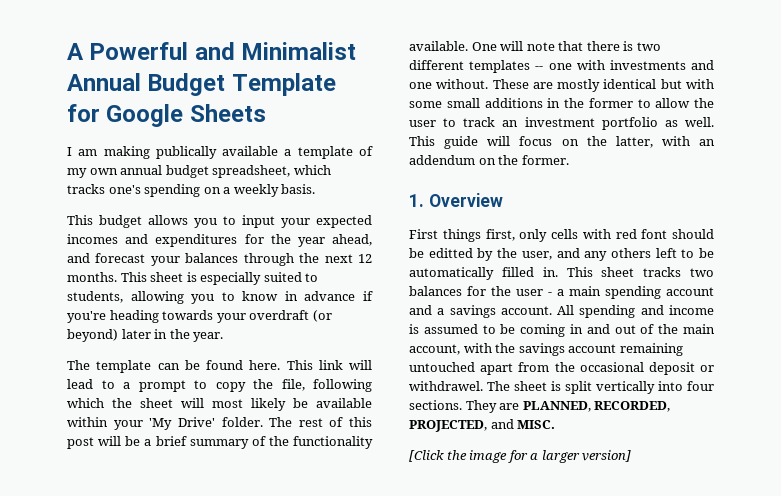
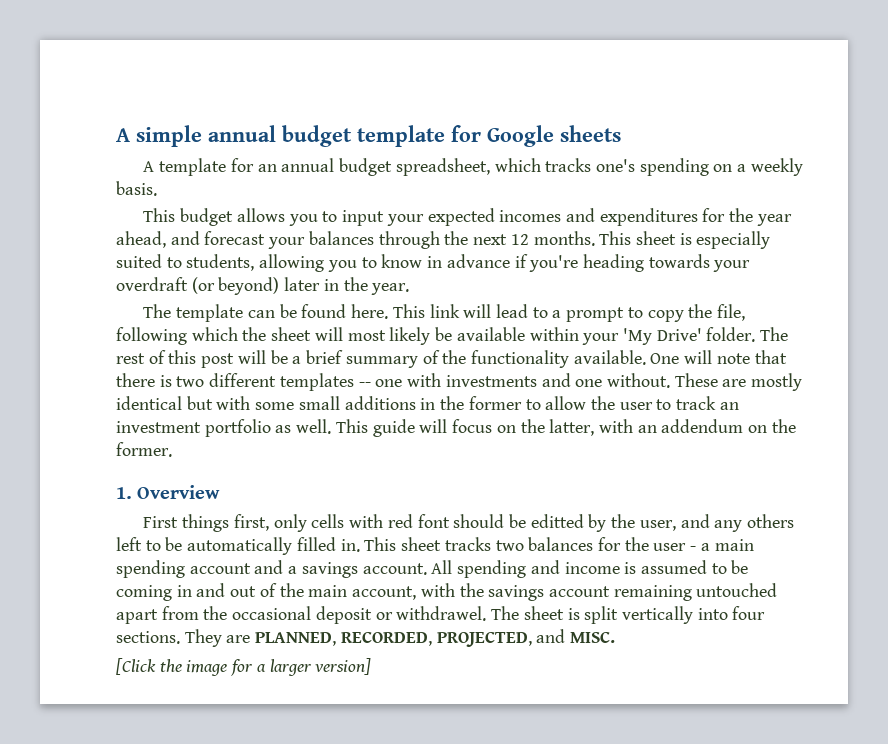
[67,42,357,60] [67,73,336,96] [67,104,266,127] [67,146,373,159] [67,168,118,178] A Powerful and Minimalist Annual Budget Template for Google Sheets // I am making publically available a template of my own -> [116,125,621,147] [143,158,277,176] A simple annual budget template for Google sheets // A template for an

